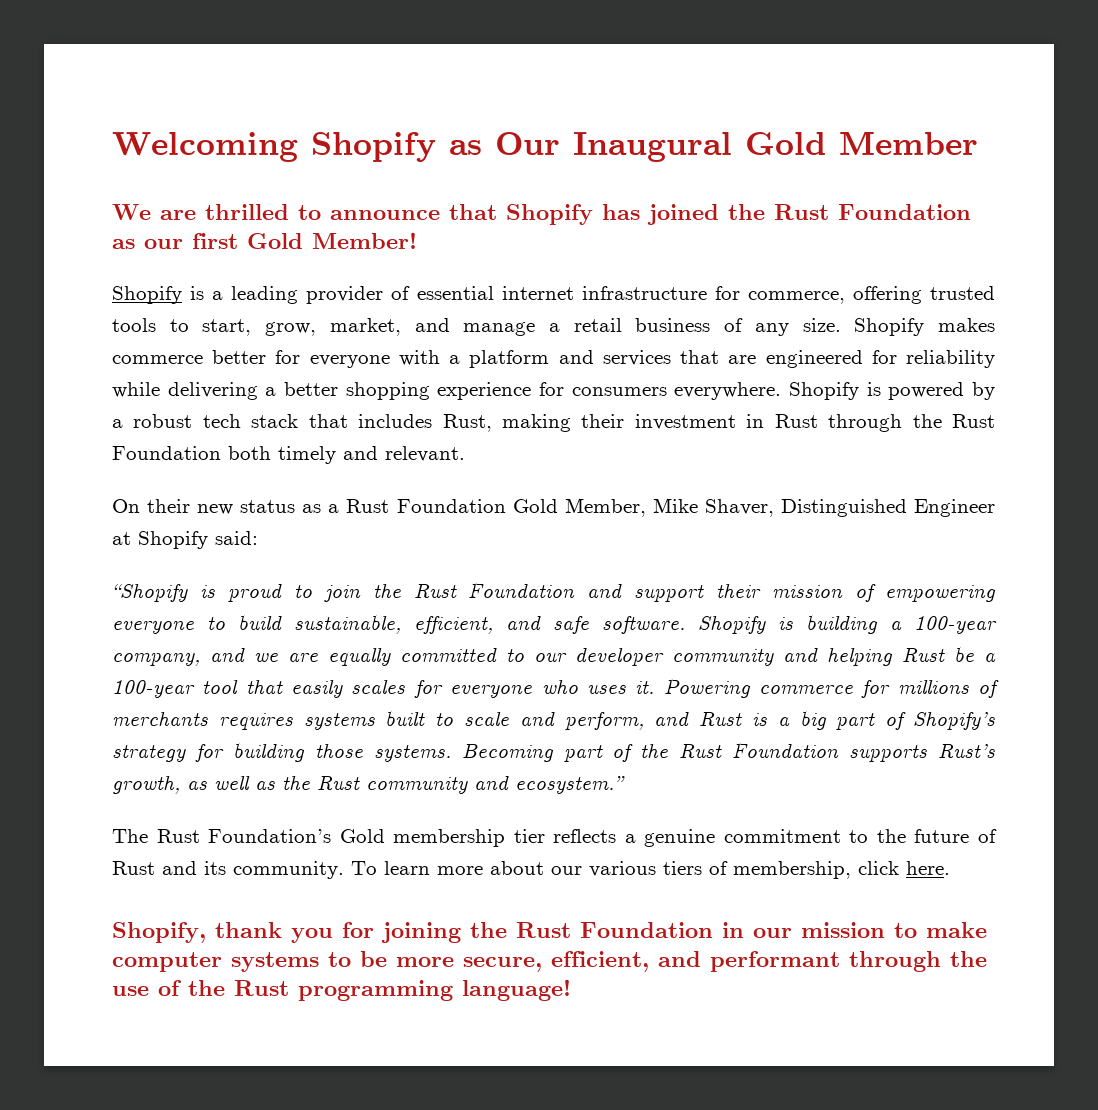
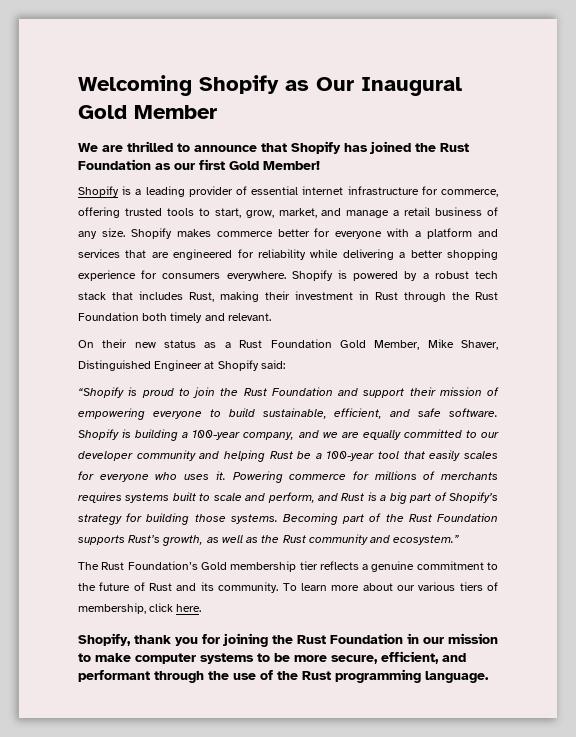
[462,979,571,1001] language! -> [425,671,489,683] language.

